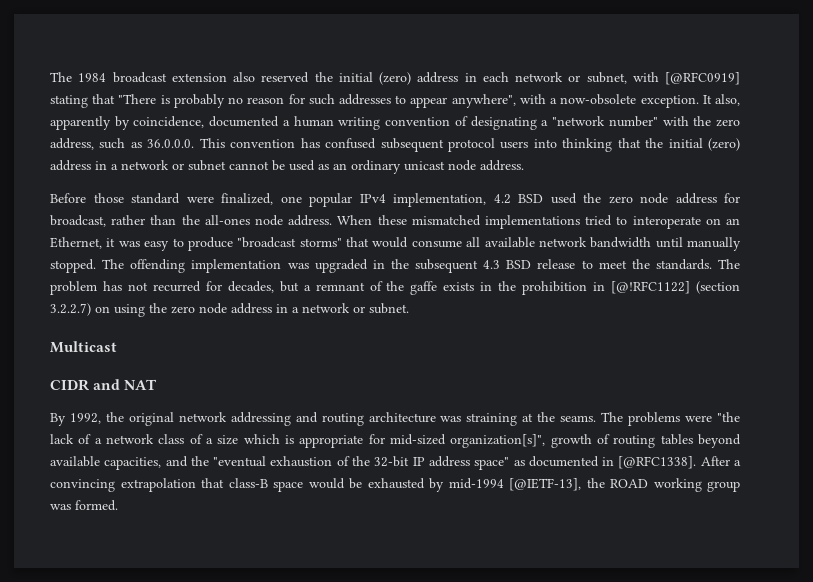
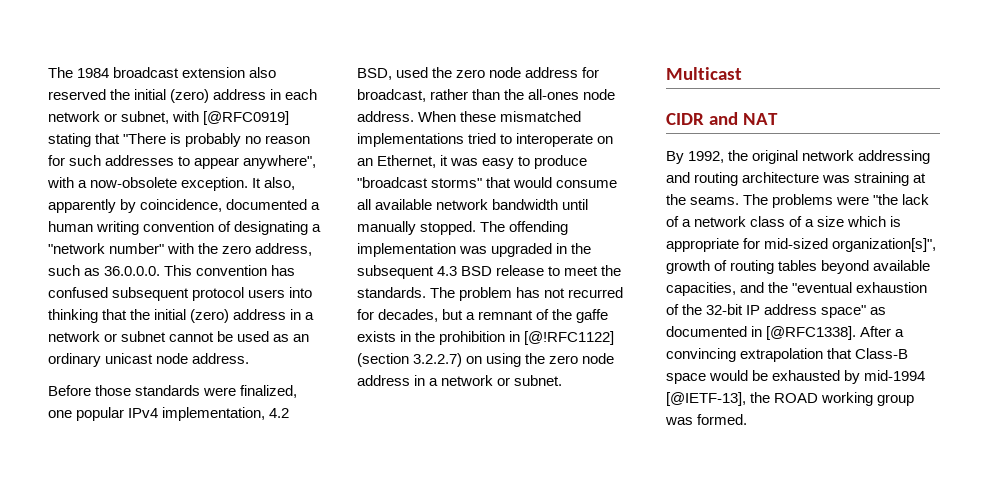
[131,193,180,204] standard -> [135,385,201,396] standards
[518,194,543,203] BSD -> [357,68,392,80] BSD,
[228,478,268,488] class-B -> [855,348,909,359] Class-B

